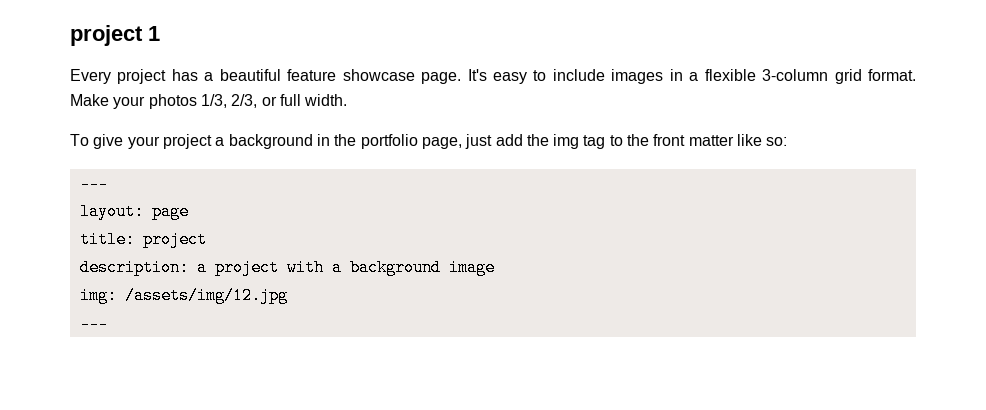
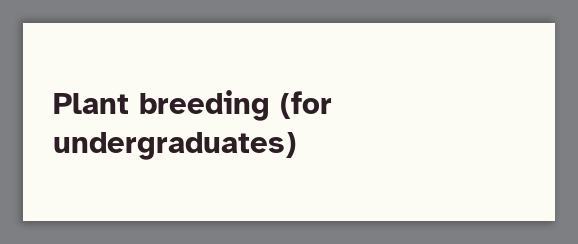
[70,25,160,46] [70,69,917,84] [70,94,348,109] [70,134,788,149] [79,175,108,192] [79,203,189,220] [79,231,207,248] [79,259,495,276] [79,287,288,304] [79,315,108,332] project 1 // Every project has a beautiful feature showcase page. It's easy to include images in a flexible 3-column grid format. Make your photos 1/3, 2/3, or full width. // To give your project a background in the portfolio page, just add the img tag to the front matter like so: // --- // layout: page // title: project // description: a project with a background image // img: /assets/img/12.jpg // --- -> [53,90,332,121] [53,132,296,160] Plant breeding (for undergraduates)

